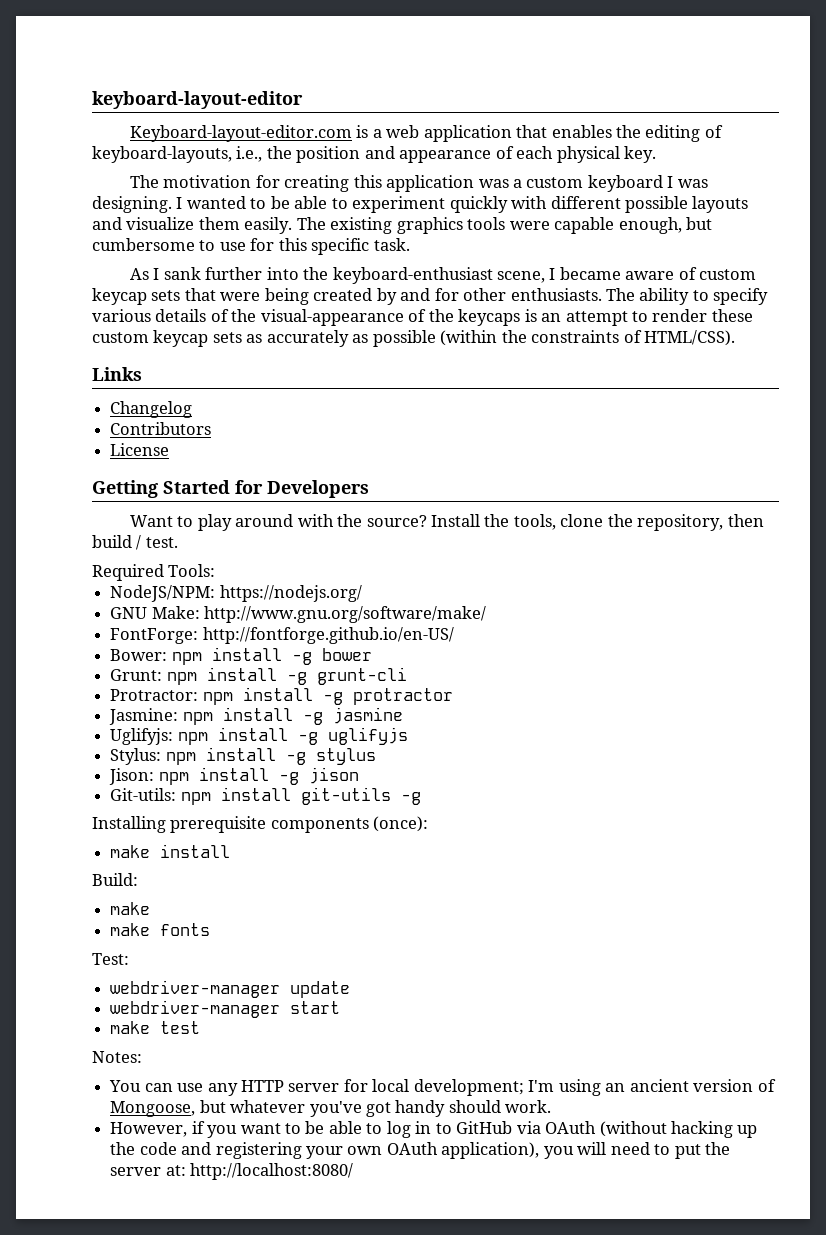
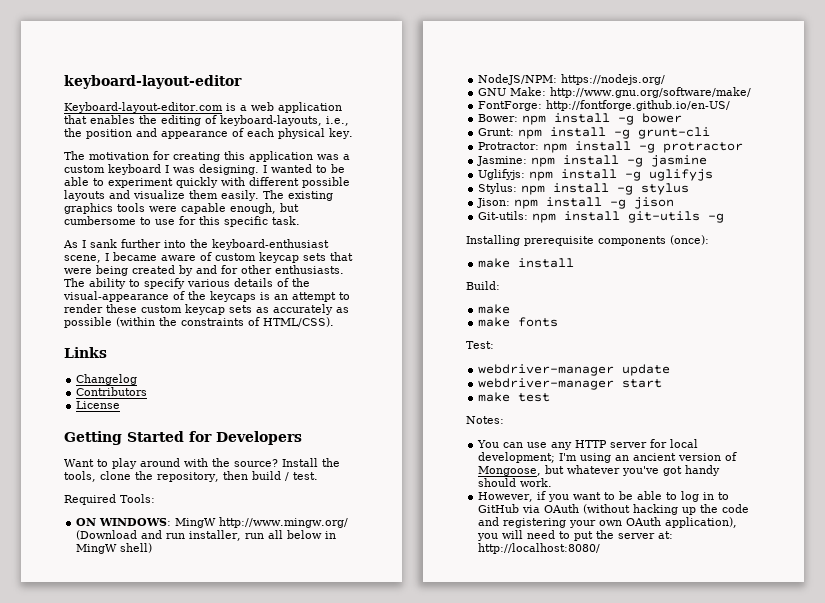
(216, 570) none -> [76,517,349,528] [76,530,337,541] [76,543,153,554] // ON WINDOWS: MingW http://www.mingw.org/ (Download and run installer, run all below in MingW shell)

